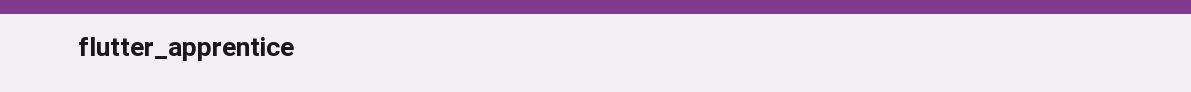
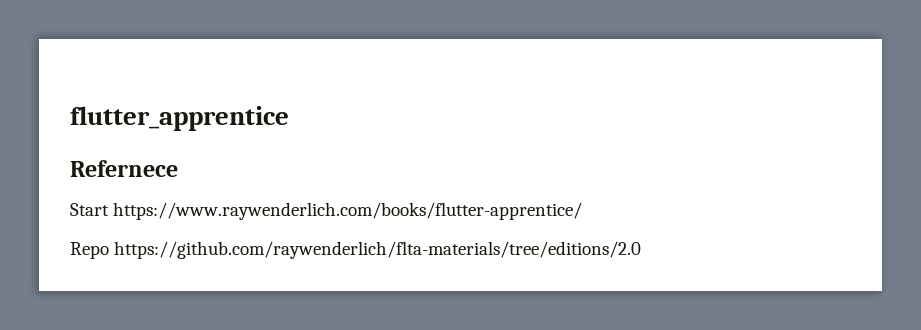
(294, 49) none -> [70,160,178,177] [70,202,583,220] [70,241,642,259] // Refernece // Start https://www.raywenderlich.com/books/flutter-apprentice/ // Repo https://github.com/raywenderlich/flta-materials/tree/editions/2.0

